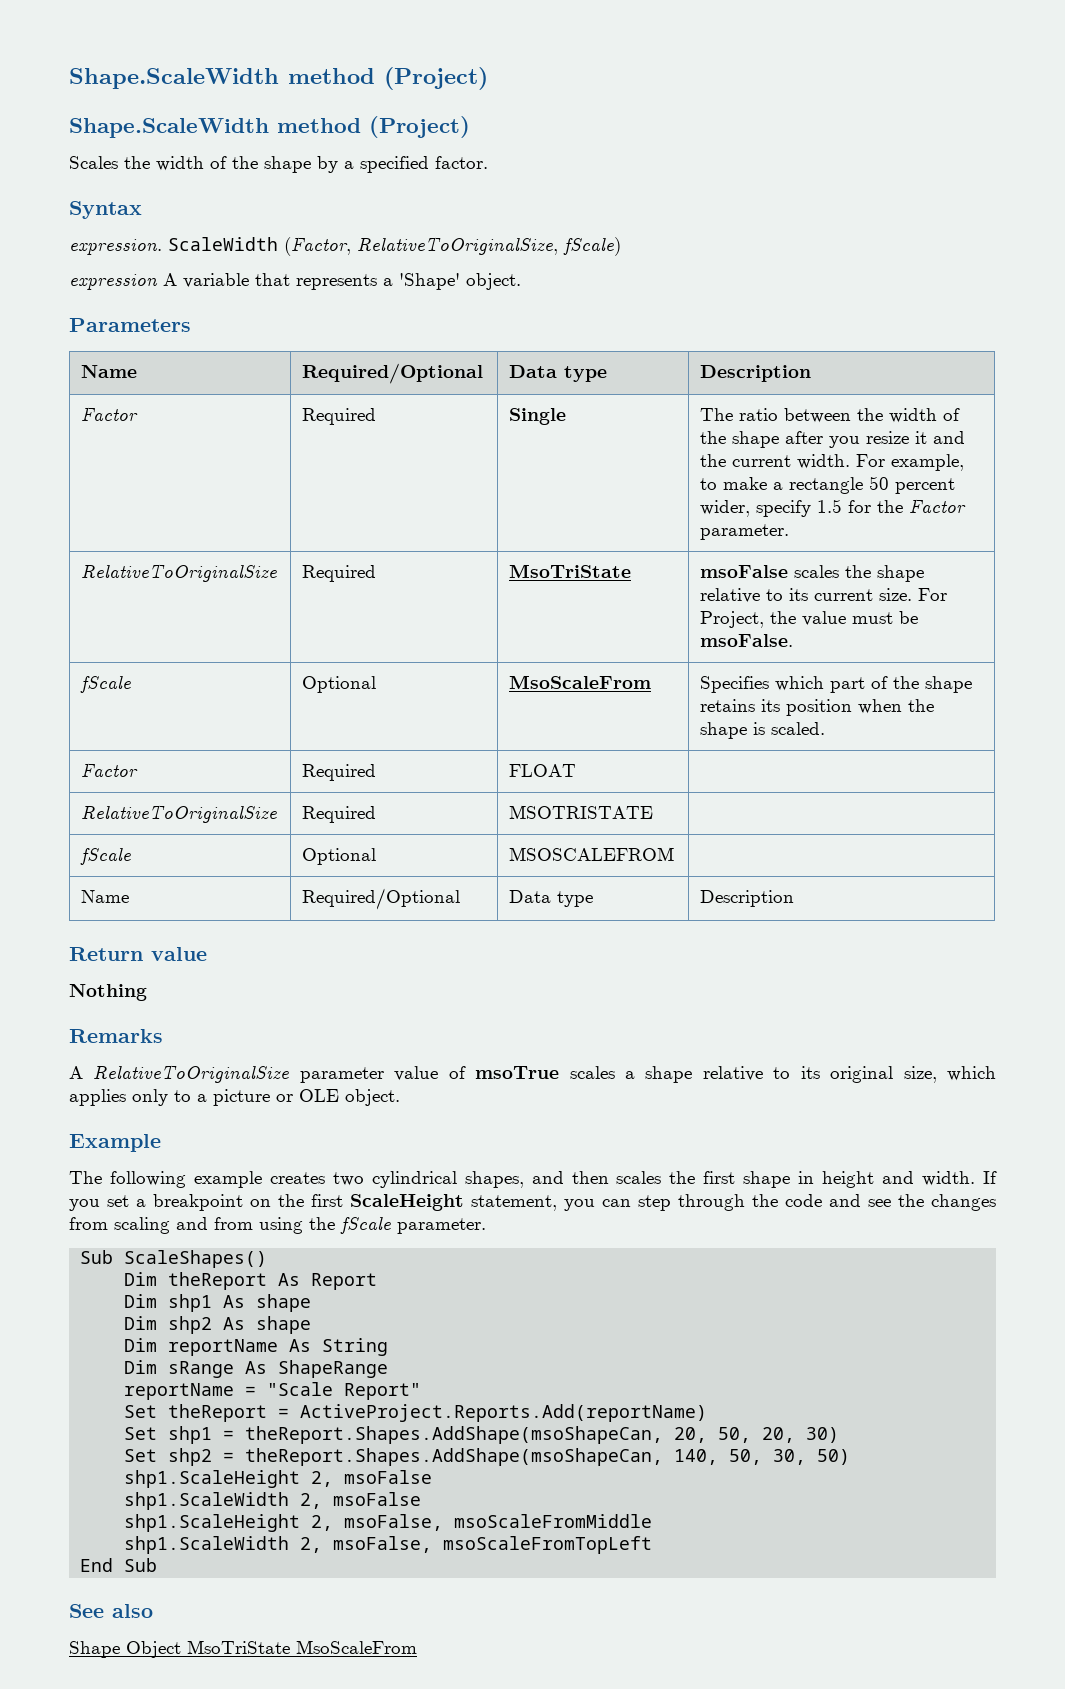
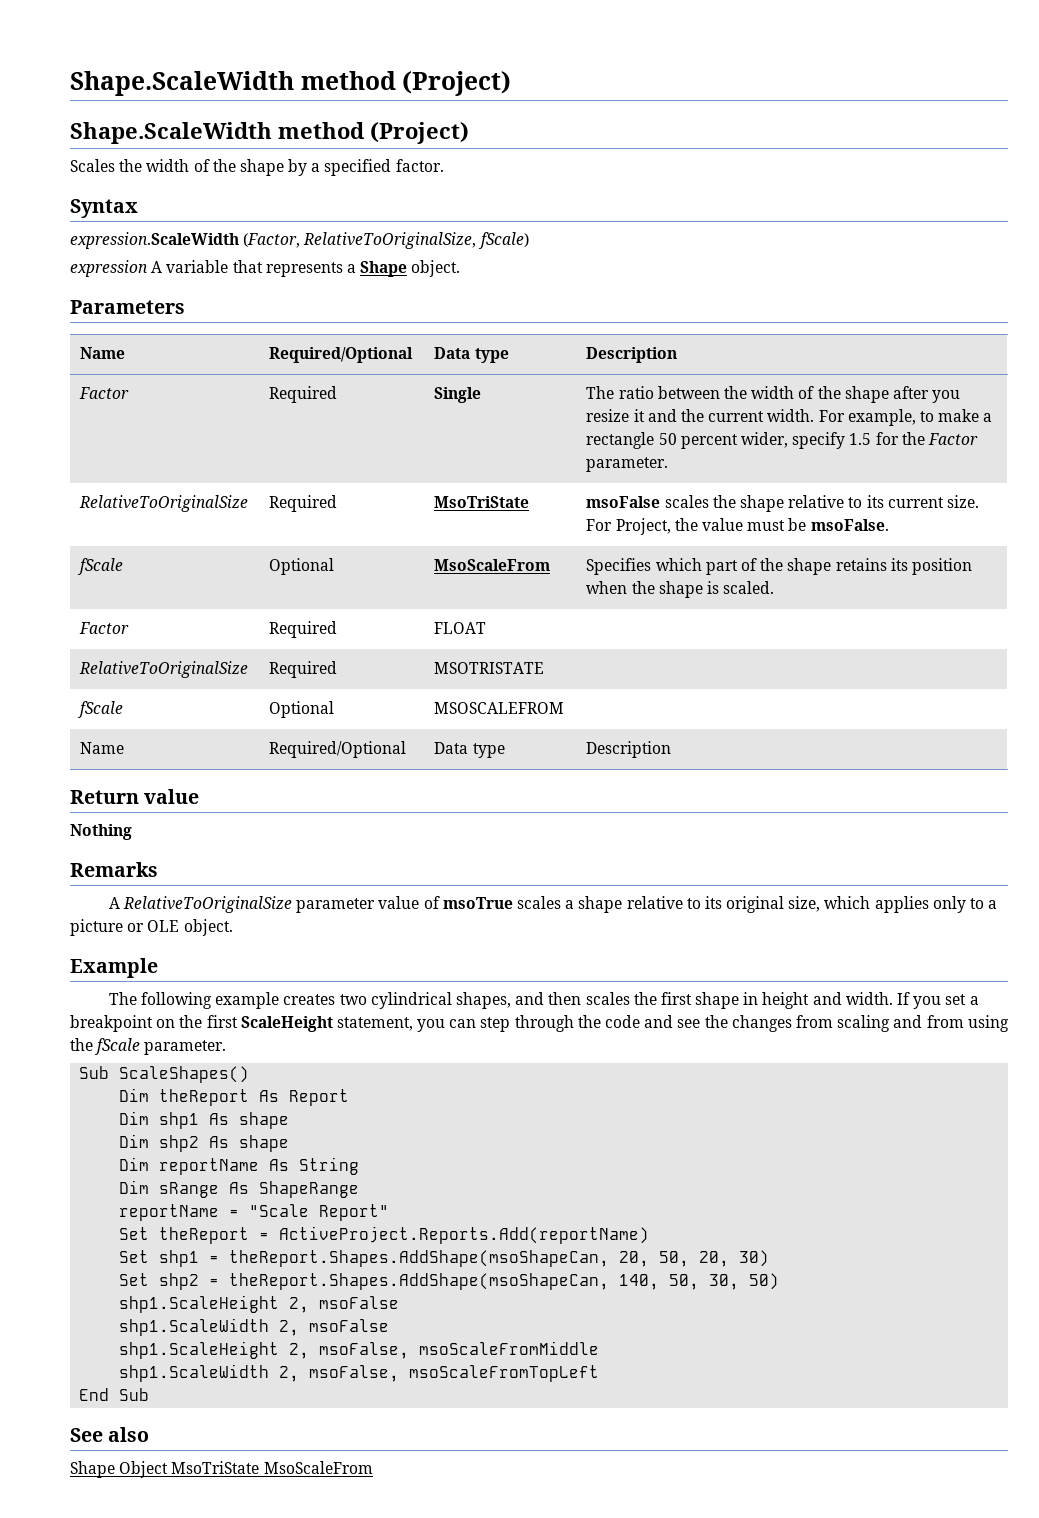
[69,237,278,255] expression. ScaleWidth -> [70,232,239,249] expression.ScaleWidth
[399,273,460,290] 'Shape' -> [360,261,408,277] Shape

